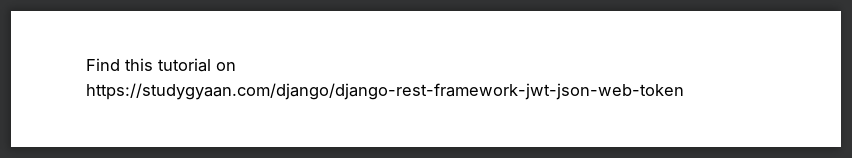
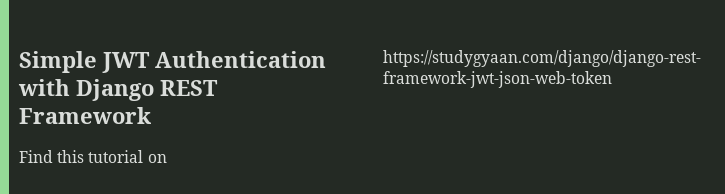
(86, 64) none -> [19,51,326,73] [18,79,218,101] [19,107,151,124] Simple JWT Authentication with Django REST Framework //

